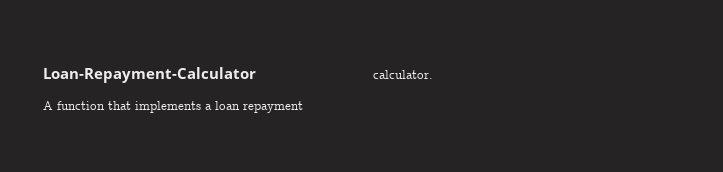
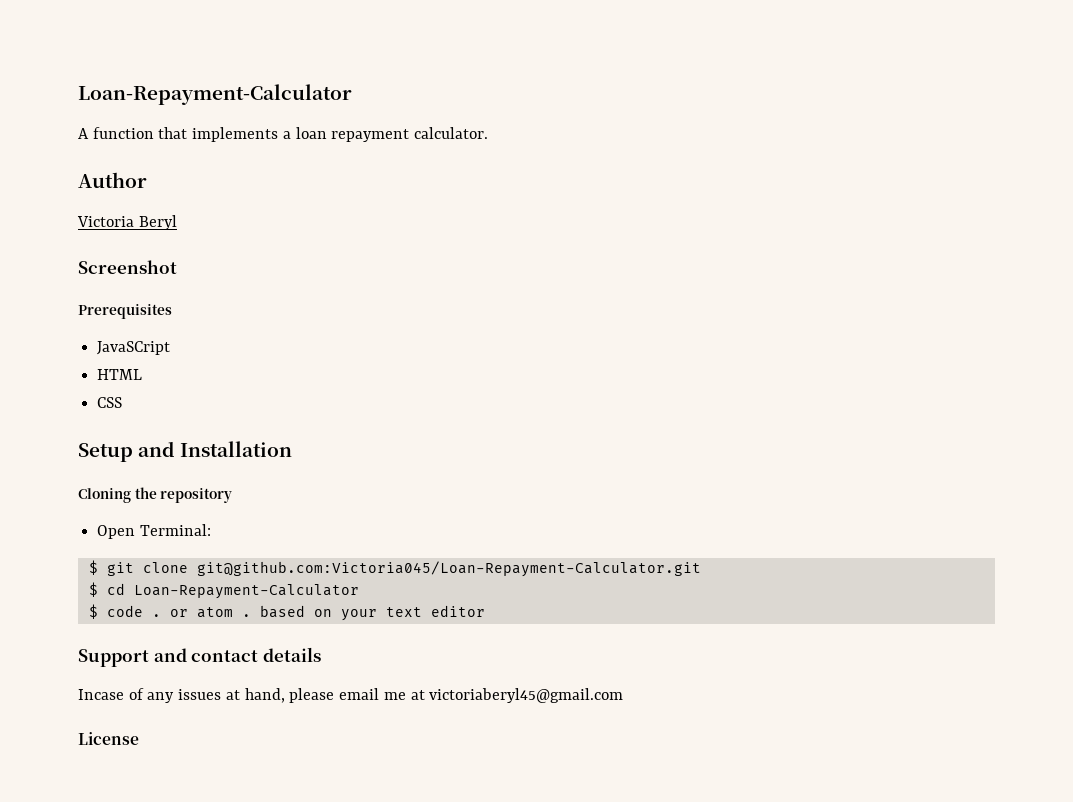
(433, 74) none -> [78,172,147,188] [77,215,177,230] [78,260,177,274] [78,304,172,319] [97,341,171,355] [97,369,143,380] [97,397,123,408] [78,441,293,462] [78,487,233,503] [97,524,211,539] [88,560,701,577] [88,582,359,599] [88,604,485,621] [78,647,321,667] [78,688,624,703] [78,732,139,745] // Author // Victoria Beryl // Screenshot // Prerequisites // JavaSCript // HTML // CSS // Setup and Installation // Cloning the repository // Open Terminal: // $ git clone git@github.com:Victoria045/Loan-Repayment-Calculator.git // $ cd Loan-Repayment-Calculator // $ code . or atom . based on your text editor // Support and contact details // Incase of any issues at hand, please email me at victoriaberyl45@gmail.com // License

